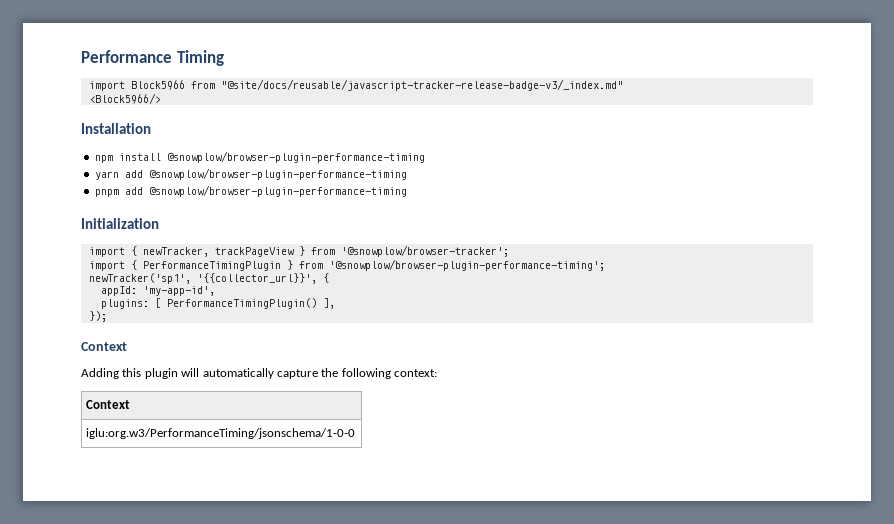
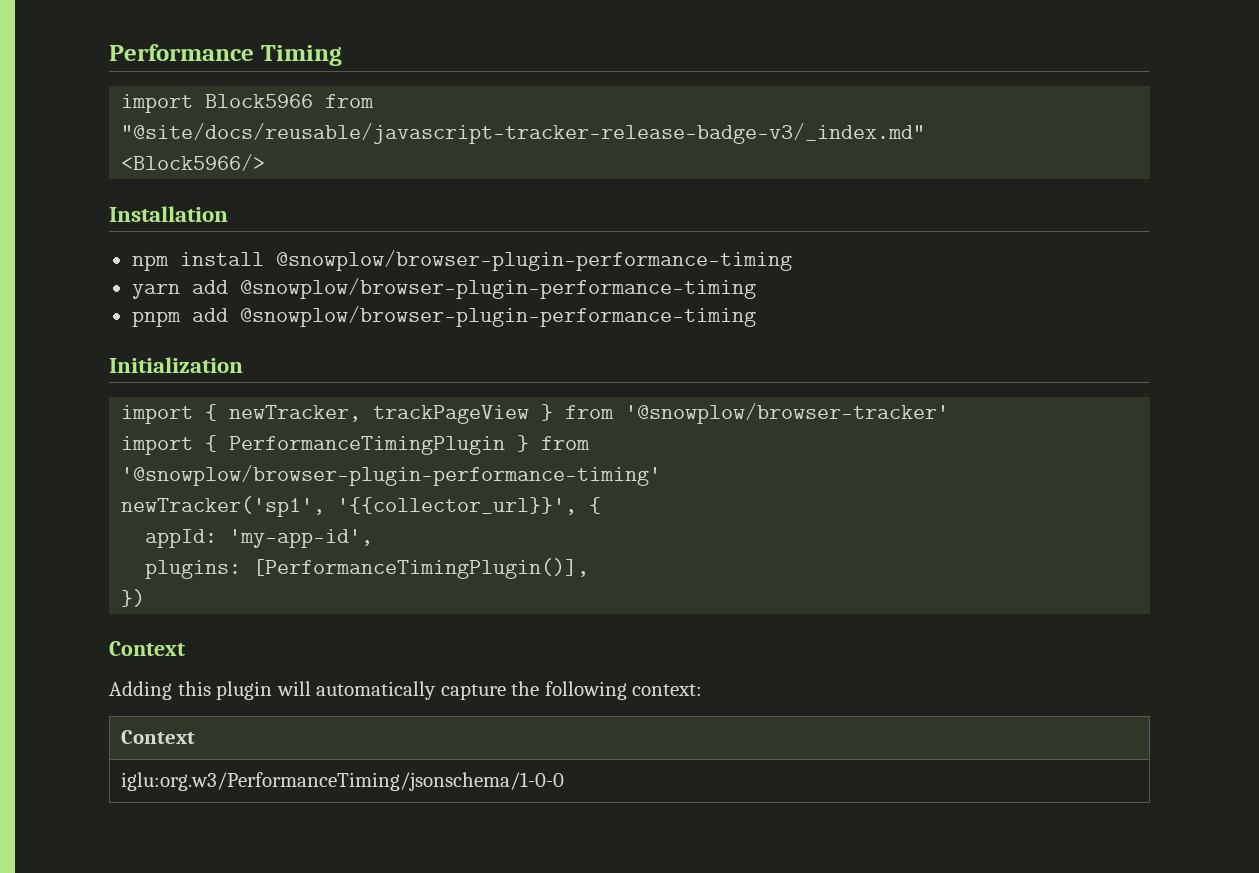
[340,245,509,257] '@snowplow/browser-tracker'; -> [625,403,950,424] '@snowplow/browser-tracker'
[328,259,605,271] '@snowplow/browser-plugin-performance-timing'; -> [121,465,662,486] '@snowplow/browser-plugin-performance-timing'
[154,298,335,309] [88,311,107,322] [ PerformanceTimingPlugin() ], // }); -> [253,558,590,579] [121,589,146,607] [PerformanceTimingPlugin()], // })

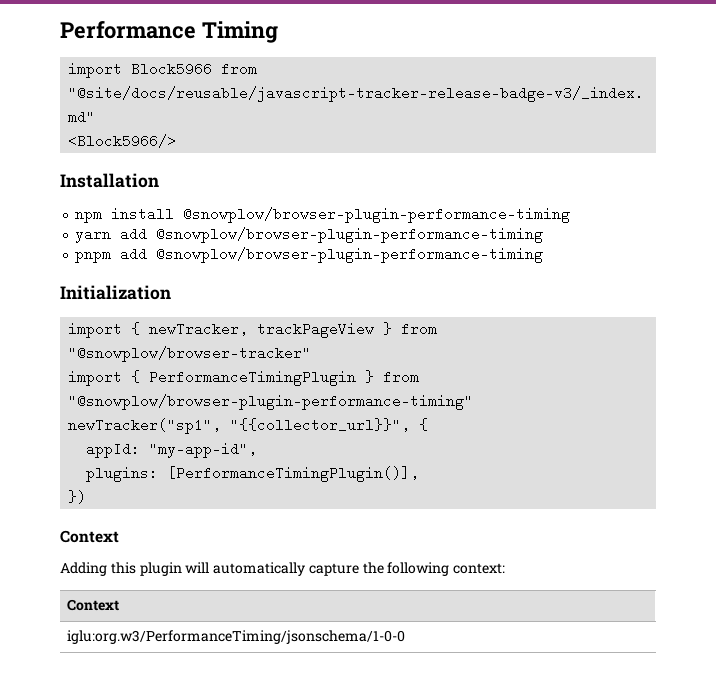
[625,403,950,424] '@snowplow/browser-tracker' -> [68,346,312,362] "@snowplow/browser-tracker"
[121,465,662,486] [121,496,578,517] '@snowplow/browser-plugin-performance-timing' // newTracker('sp1', '{{collector_url}}', -> [68,394,474,410] [68,418,411,434] "@snowplow/browser-plugin-performance-timing" // newTracker("sp1", "{{collector_url}}",
[229,529,374,548] 'my-app-id', -> [149,442,258,458] "my-app-id",

